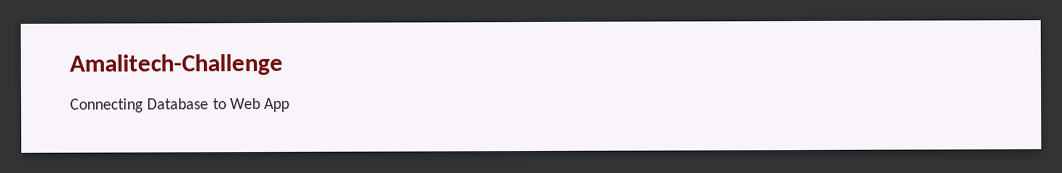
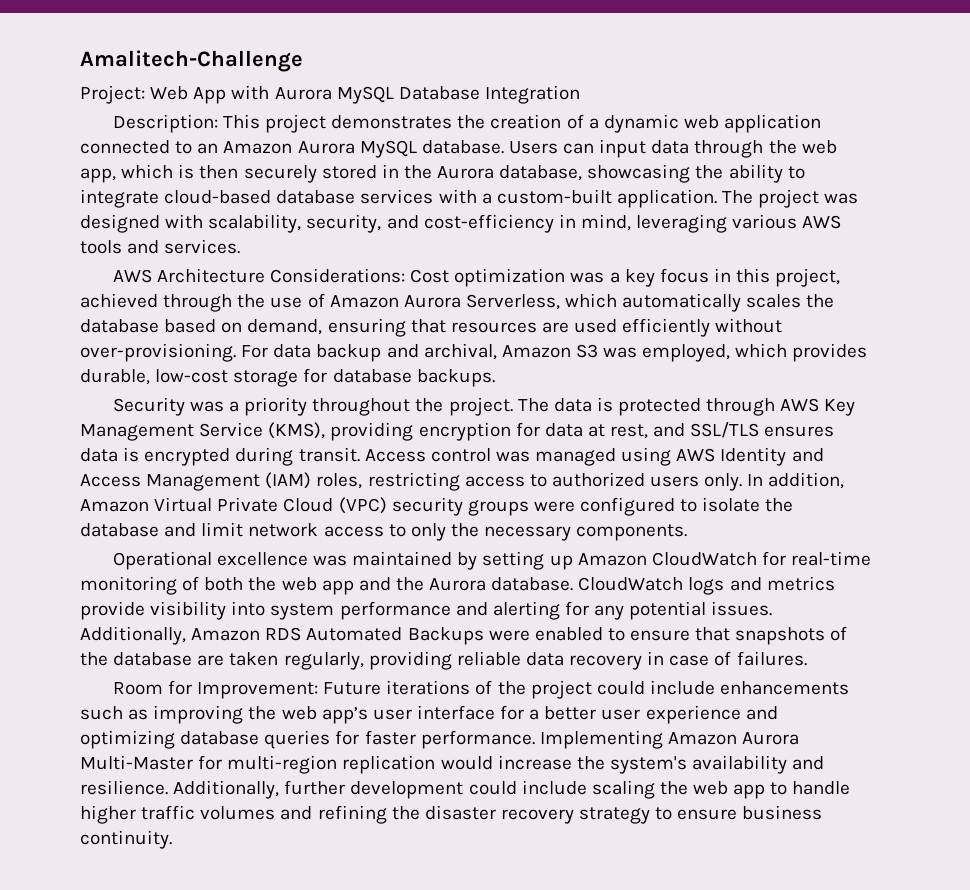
[70,97,291,113] Connecting Database to Web App -> [80,85,580,104] [112,114,822,133] [80,139,837,158] [80,164,805,183] [80,189,859,208] [80,214,842,233] [80,239,241,254] [112,268,841,287] [80,293,835,312] [80,318,783,337] [80,343,868,362] [80,368,495,387] [112,397,856,416] [80,422,835,441] [80,447,824,466] [80,472,845,491] [80,497,794,516] [80,522,688,541] [112,551,872,570] [80,576,835,595] [80,601,773,620] [80,626,848,645] [80,651,807,670] [112,680,850,699] [80,705,778,724] [80,730,800,749] [80,755,825,774] [80,780,851,799] [80,805,823,824] [80,830,172,849] Project: Web App with Aurora MySQL Database Integration // Description: This project demonstrates the creation of a dynamic web application connected to an Amazon Aurora MySQL database. Users can input data through the web app, which is then securely stored in the Aurora database, showcasing the ability to integrate cloud-based database services with a custom-built application. The project was designed with scalability, security, and cost-efficiency in mind, leveraging various AWS tools and services. // AWS Architecture Considerations: Cost optimization was a key focus in this project, achieved through the use of Amazon Aurora Serverless, which automatically scales the database based on demand, ensuring that resources are used efficiently without over-provisioning. For data backup and archival, Amazon S3 was employed, which provides durable, low-cost storage for database backups. // Security was a priority throughout the project. The data is protected through AWS Key Management Service (KMS), providing encryption for data at rest, and SSL/TLS ensures data is encrypted during transit. Access control was managed using AWS Identity and Access Management (IAM) roles, restricting access to authorized users only. In addition, Amazon Virtual Private Cloud (VPC) security groups were configured to isolate the database and limit network access to only the necessary components. // Operational excellence was maintained by setting up Amazon CloudWatch for real-time monitoring of both the web app and the Aurora database. CloudWatch logs and metrics provide visibility into system performance and alerting for any potential issues. Additionally, Amazon RDS Automated Backups were enabled to ensure that snapshots of the database are taken regularly, providing reliable data recovery in case of failures. // Room for Improvement: Future iterations of the project could include enhancements such as improving the web app’s user interface for a better user experience and optimizing database queries for faster performance. Implementing Amazon Aurora Multi-Master for multi-region replication would increase the system's availability and resilience. Additionally, further development could include scaling the web app to handle higher traffic volumes and refining the disaster recovery strategy to ensure business continuity.

